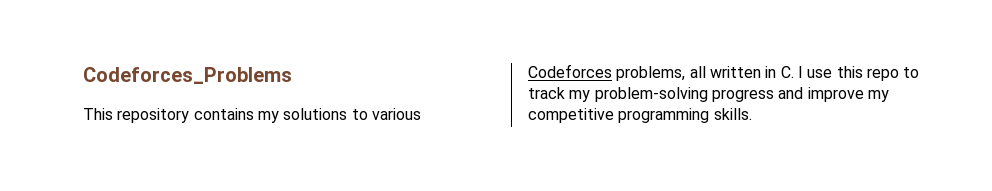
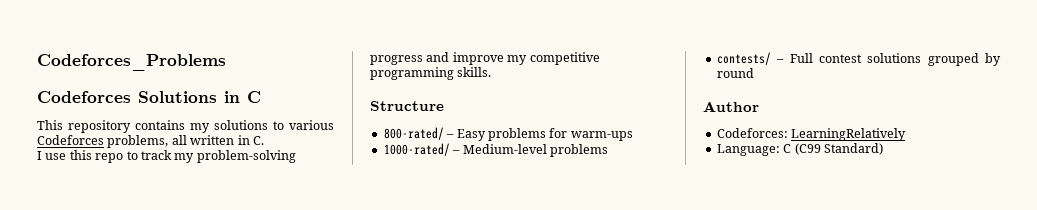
(292, 75) none -> [37,91,261,103] // Codeforces Solutions in C
(794, 72) none -> (264, 140) //
(752, 114) none -> [370,101,444,111] [383,127,633,141] [383,143,608,157] [716,52,1001,66] [716,68,754,78] [703,101,759,112] [716,128,907,141] [716,143,883,156] // Structure // 800-rated/ – Easy problems for warm-ups // 1000-rated/ – Medium-level problems // contests/ – Full contest solutions grouped by round // Author // Codeforces: LearningRelatively // Language: C (C99 Standard)

